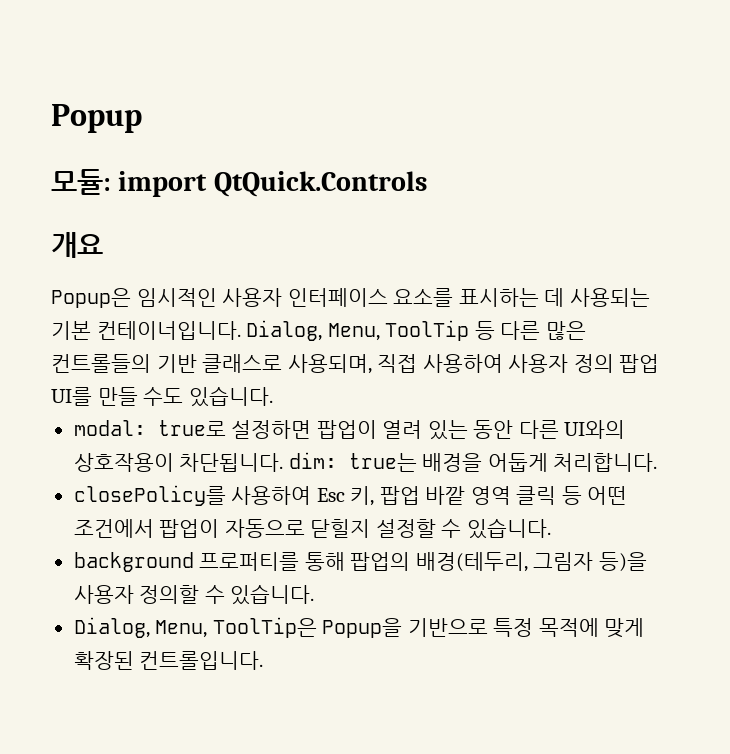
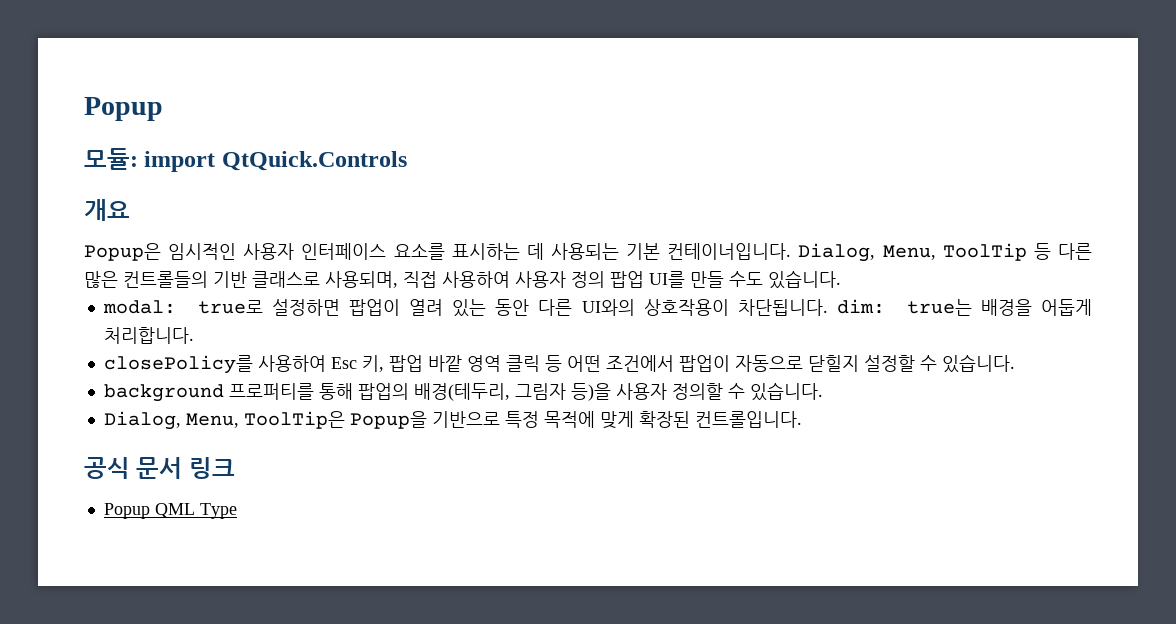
(264, 660) none -> [84,457,235,479] [103,503,237,519] // 공식 문서 링크 // Popup QML Type

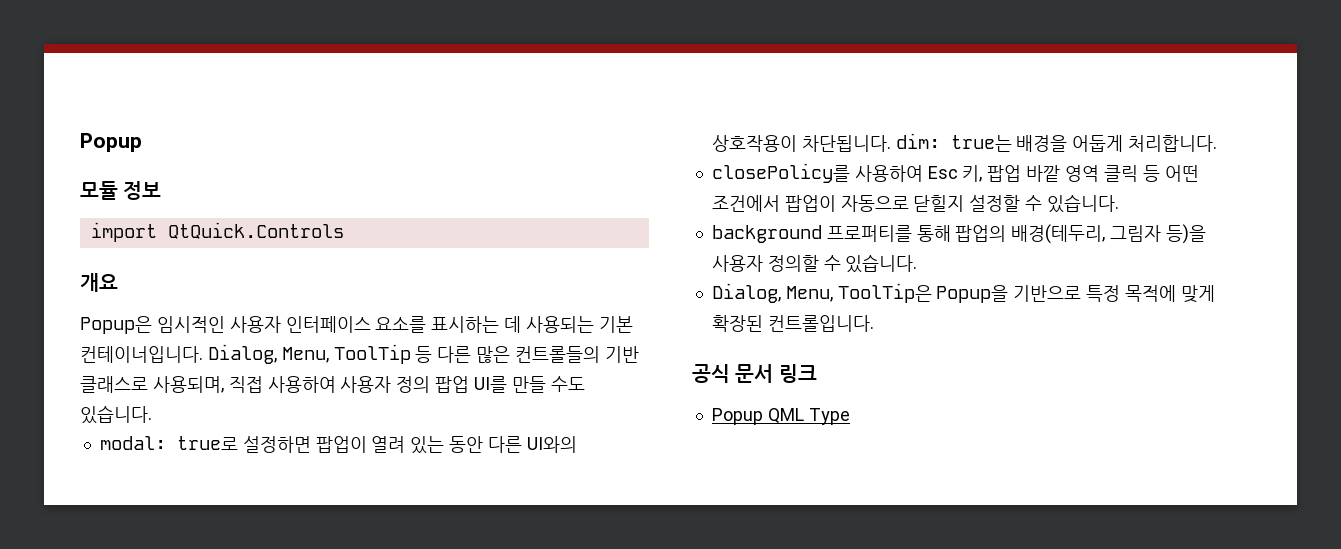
[84,148,138,170] 모듈: -> [80,181,162,200] 모듈 정보 //

